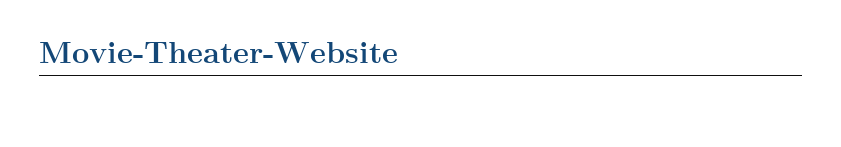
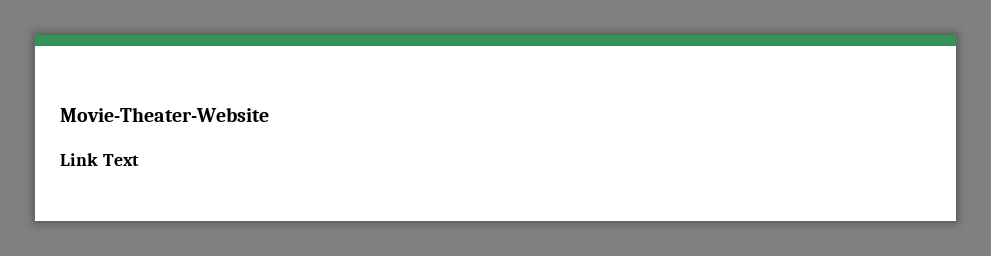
(398, 52) none -> [60,153,139,166] // Link Text

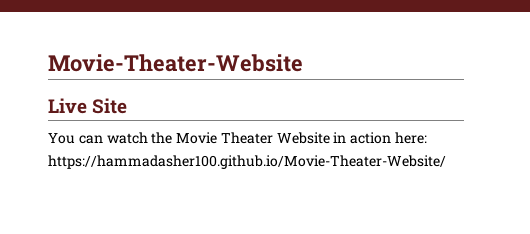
[60,153,139,166] Link Text -> [48,98,128,114] [48,132,428,144] [48,155,446,169] Live Site // You can watch the Movie Theater Website in action here: // https://hammadasher100.github.io/Movie-Theater-Website/

